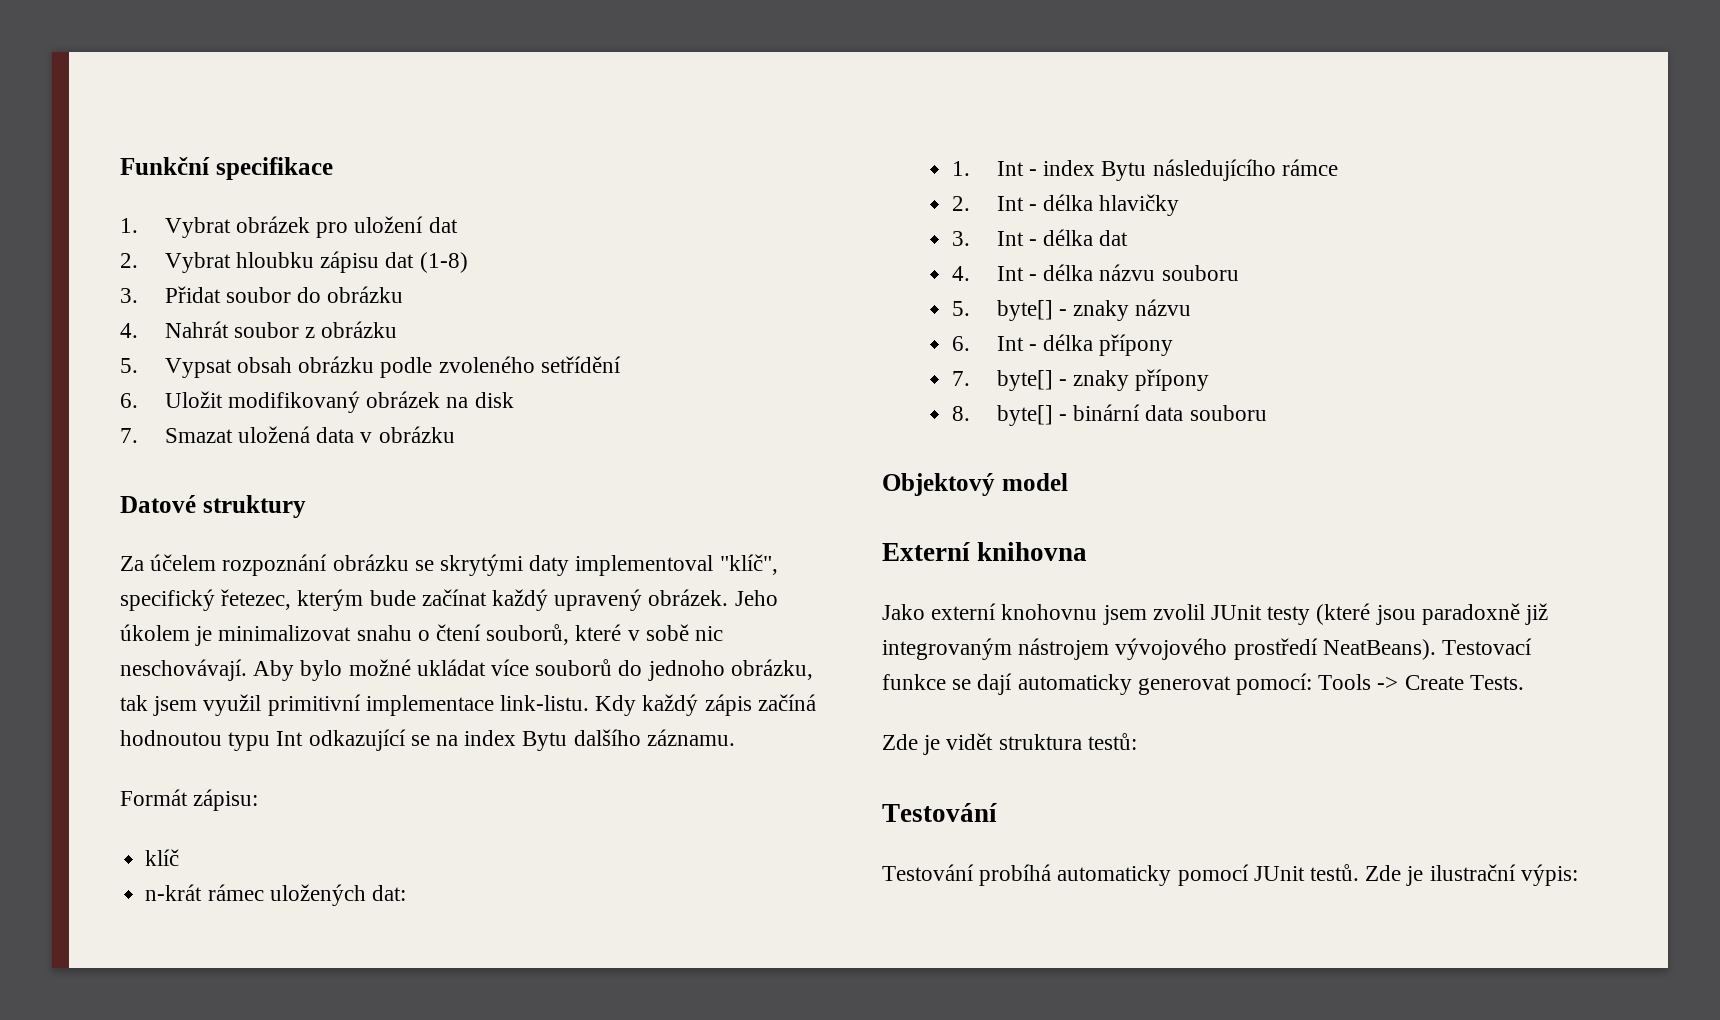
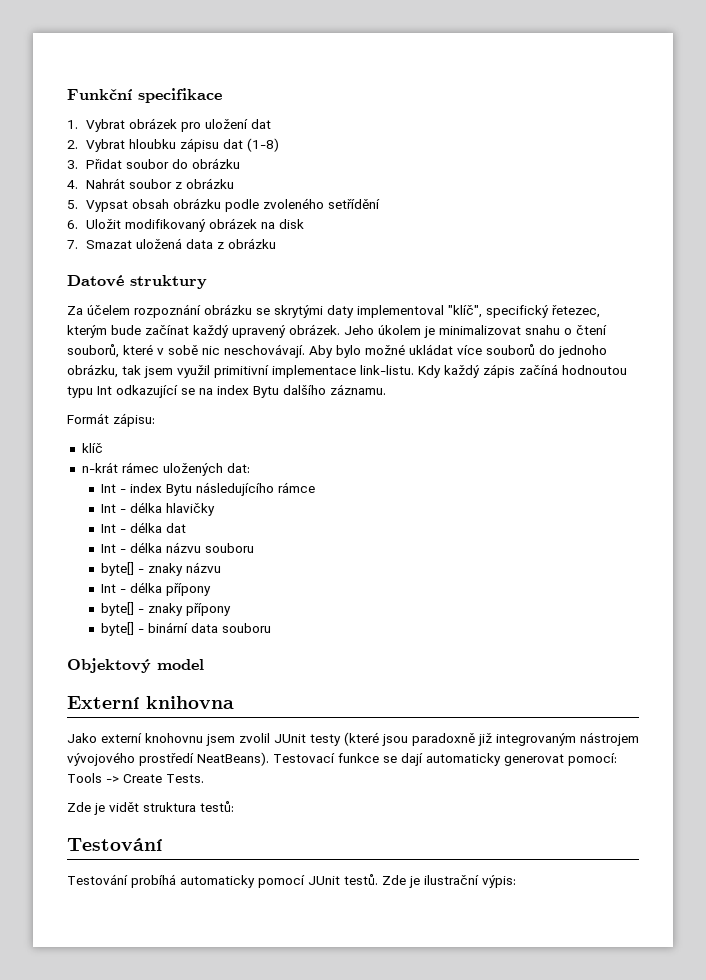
[360,432,373,443] v -> [216,242,224,249] z
[952,161,971,176] 1. -> (250, 468) none
[952,196,971,211] 2. -> (315, 487) none
[952,231,971,246] 3. -> (215, 509) none
[952,266,971,281] 4. -> (186, 528) none
[952,301,971,316] 5. -> (254, 548) none
[952,336,971,351] 6. -> (221, 567) none
[952,371,971,386] 7. -> (211, 589) none
[952,406,971,421] 8. -> (231, 609) none

